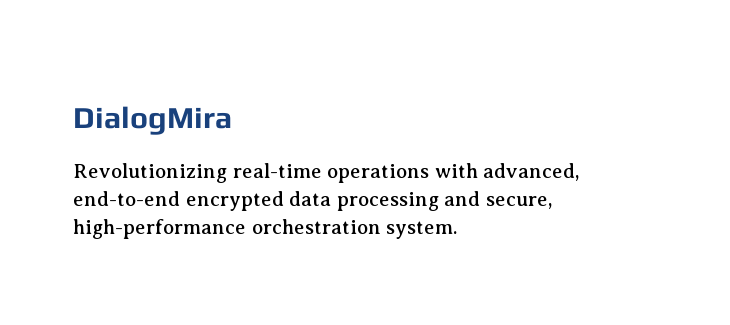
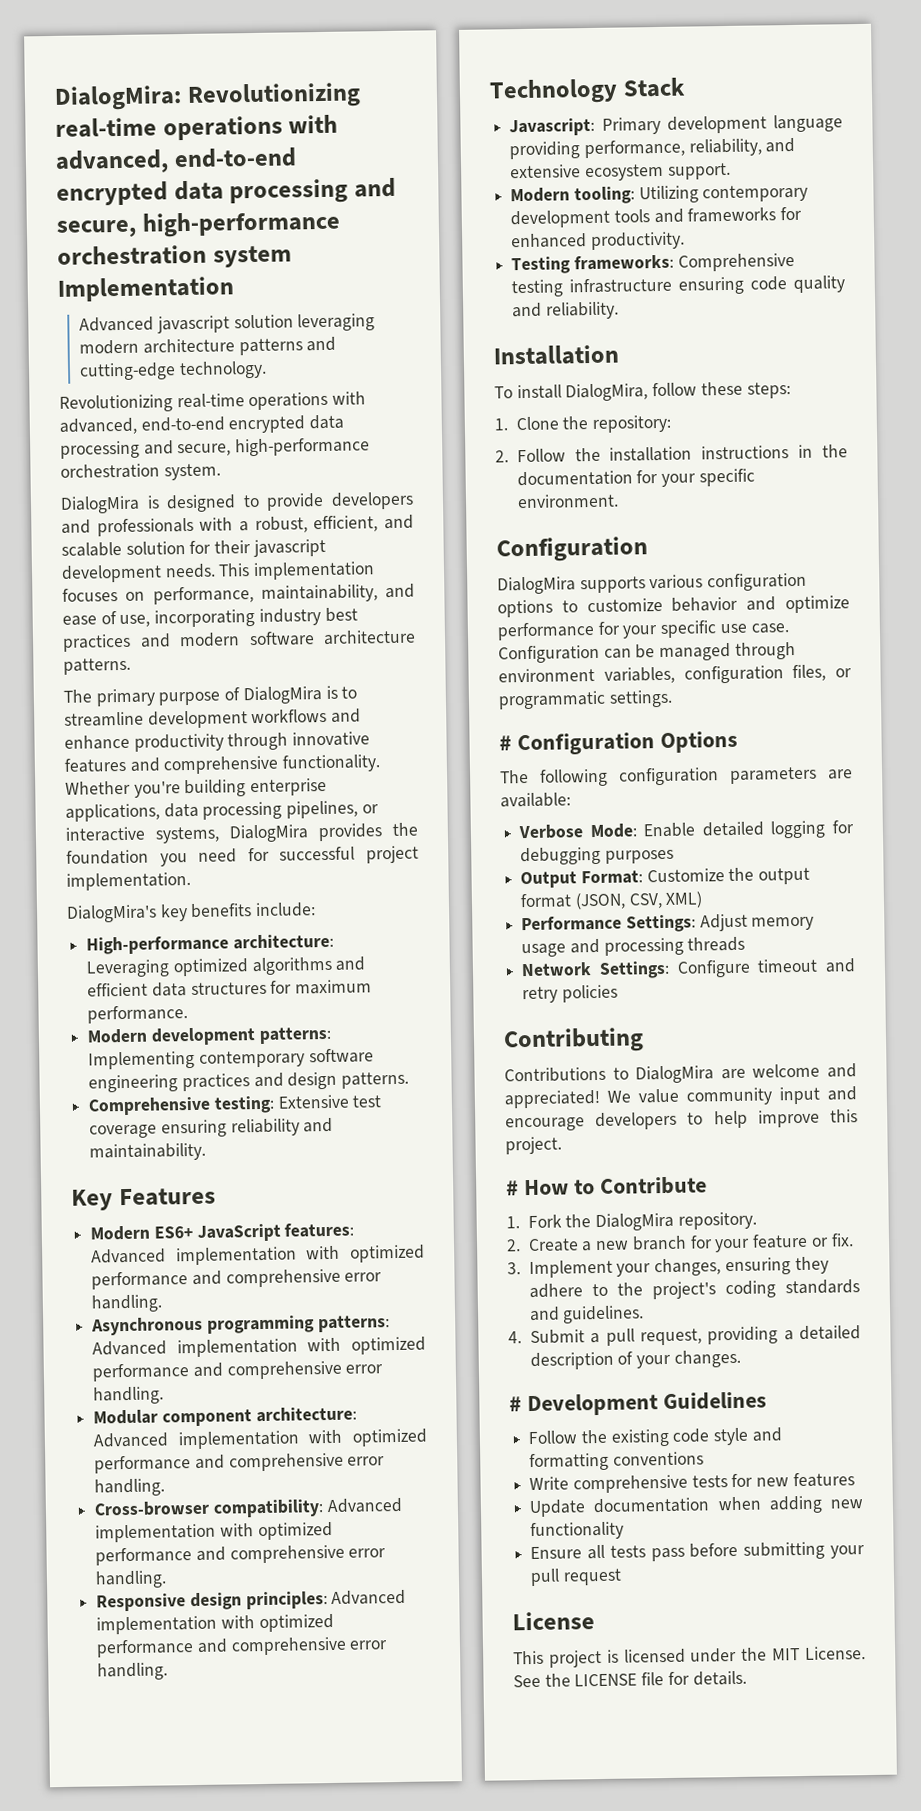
[73,106,232,135] DialogMira -> [54,82,361,111] [55,114,339,141] [55,147,297,174] [56,177,396,206] [56,210,341,238] [57,244,292,268] [57,276,234,302] [79,313,376,334] [79,336,337,356] [79,360,267,381] DialogMira: Revolutionizing real-time operations with advanced, end-to-end encrypted data processing and secure, high-performance orchestration system Implementation // Advanced javascript solution leveraging modern architecture patterns and cutting-edge technology.
(458, 230) none -> [60,491,414,514] [61,514,414,537] [61,538,326,558] [61,561,376,583] [62,583,415,605] [62,607,358,628] [62,629,416,652] [63,657,131,675] [63,685,358,707] [64,708,362,729] [64,731,371,752] [64,754,381,775] [65,777,328,798] [65,800,379,822] [65,822,418,844] [66,845,419,867] [66,872,191,891] [66,902,317,923] [86,933,334,955] [86,956,366,978] [87,979,373,997] [87,1005,189,1024] [87,1026,332,1046] [88,1048,374,1070] [88,1071,410,1093] [88,1094,382,1116] [89,1117,334,1139] [89,1142,207,1162] [71,1187,216,1211] [90,1222,355,1242] [91,1244,425,1266] [91,1268,383,1290] [91,1294,163,1313] [91,1315,390,1336] [92,1336,426,1358] [92,1360,384,1382] [93,1386,165,1405] [93,1406,357,1427] [93,1428,428,1450] [94,1452,386,1474] [94,1478,166,1497] [94,1497,402,1518] [95,1521,333,1543] [95,1544,387,1566] [95,1570,168,1589] [96,1589,407,1612] [96,1613,334,1635] [96,1636,389,1658] [97,1662,169,1681] [489,77,686,105] [509,114,843,137] [509,137,796,160] [510,162,731,182] [510,184,809,205] [510,206,803,229] [511,231,685,251] [511,252,795,275] [511,275,845,298] [512,301,619,320] [493,344,619,366] [494,381,791,402] [494,414,672,433] [495,444,848,463] [516,468,755,487] [516,493,619,509] [496,536,648,563] [497,572,808,595] [497,595,850,618] [497,620,789,641] [498,642,796,664] [498,664,852,684] [498,689,673,710] [499,730,738,756] [500,766,853,787] [500,792,571,808] [518,820,854,840] [520,846,674,866] [520,867,811,889] [520,891,704,910] [521,913,815,933] [521,936,746,958] [521,958,856,979] [522,984,618,1004] [503,1027,644,1054] [504,1063,857,1084] [504,1086,857,1109] [505,1109,858,1132] [505,1136,562,1155] [506,1176,707,1196] [506,1211,757,1232] [506,1233,854,1253] [507,1256,829,1279] [528,1279,860,1300] [528,1305,645,1324] [508,1325,861,1346] [529,1349,741,1371] [509,1391,767,1417] [528,1427,782,1447] [529,1451,704,1472] [529,1472,855,1494] [529,1495,863,1518] [530,1521,625,1541] [530,1541,865,1562] [530,1568,622,1587] [512,1611,595,1631] [513,1646,866,1668] [513,1670,747,1688] // DialogMira is designed to provide developers and professionals with a robust, efficient, and scalable solution for their javascript development needs. This implementation focuses on performance, maintainability, and ease of use, incorporating industry best practices and modern software architecture patterns. // The primary purpose of DialogMira is to streamline development workflows and enhance productivity through innovative features and comprehensive functionality. Whether you're building enterprise applications, data processing pipelines, or interactive systems, DialogMira provides the foundation you need for successful project implementation. // DialogMira's key benefits include: // High-performance architecture: Leveraging optimized algorithms and efficient data structures for maximum performance. // Modern development patterns: Implementing contemporary software engineering practices and design patterns. // Comprehensive testing: Extensive test coverage ensuring reliability and maintainability. // Key Features // Modern ES6+ JavaScript features: Advanced implementation with optimized performance and comprehensive error handling. // Asynchronous programming patterns: Advanced implementation with optimized performance and comprehensive error handling. // Modular component architecture: Advanced implementation with optimized performance and comprehensive error handling. // Cross-browser compatibility: Advanced implementation with optimized performance and comprehensive error handling. // Responsive design principles: Advanced implementation with optimized performance and comprehensive error handling. // Technology Stack // Javascript: Primary development language providing performance, reliability, and extensive ecosystem support. // Modern tooling: Utilizing contemporary development tools and frameworks for enhanced productivity. // Testing frameworks: Comprehensive testing infrastructure ensuring code quality and reliability. // Installation // To install DialogMira, follow these steps: // 1. Clone the repository: // 2. Follow the installation instructions in the documentation for your specific environment. // Configuration // DialogMira supports various configuration options to customize behavior and optimize performance for your specific use case. Configuration can be managed through environment variables, configuration files, or programmatic settings. // # Configuration Options // The following configuration parameters are available: // Verbose Mode: Enable detailed logging for debugging purposes // Output Format: Customize the output format (JSON, CSV, XML) // Performance Settings: Adjust memory usage and processing threads // Network Settings: Configure timeout and retry policies // Contributing // Contributions to DialogMira are welcome and appreciated! We value community input and encourage developers to help improve this project. // # How to Contribute // 1. Fork the DialogMira repository. // 2. Create a new branch for your feature or fix. // 3. Implement your changes, ensuring they adhere to the project's coding standards and guidelines. // 4. Submit a pull request, providing a detailed description of your changes. // # Development Guidelines // Follow the existing code style and formatting conventions // Write comprehensive tests for new features // Update documentation when adding new functionality // Ensure all tests pass before submitting your pull request // License // This project is licensed under the MIT License. See the LICENSE file for details.

